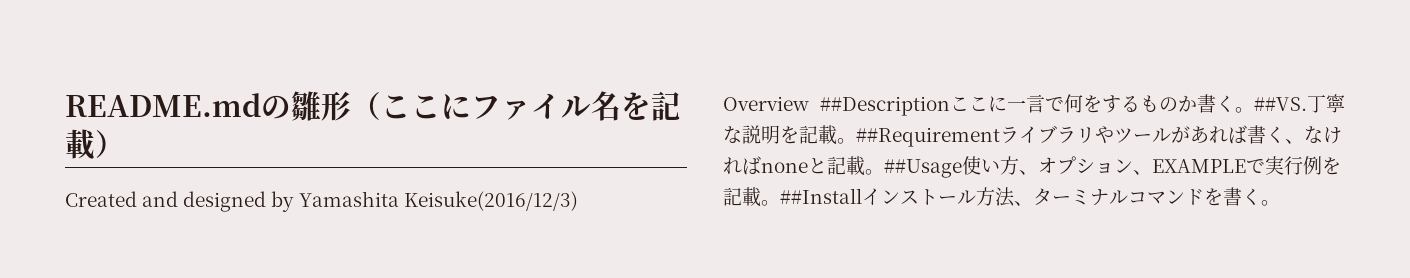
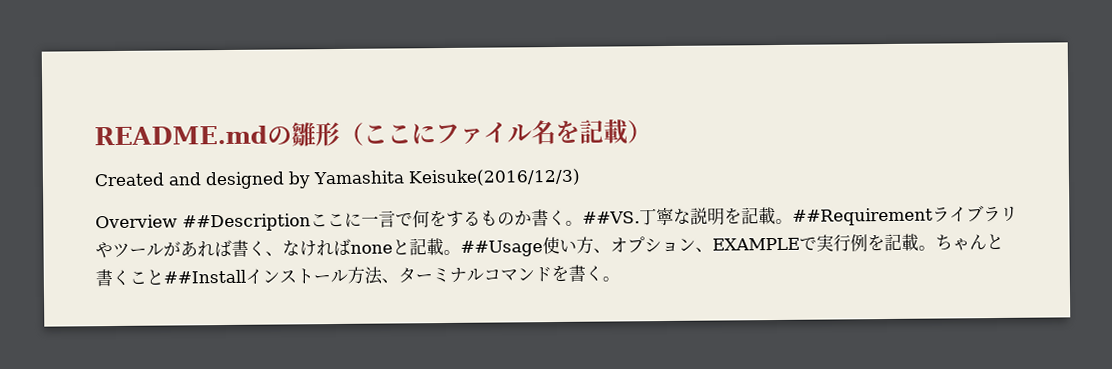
(780, 203) none -> [935,233,1004,251] [95,269,164,287] ちゃんと書くこと

